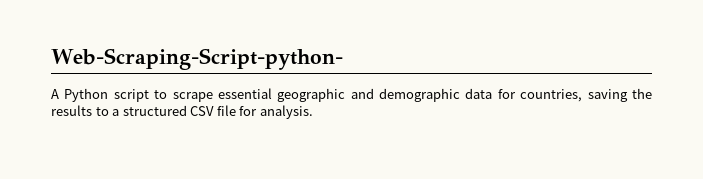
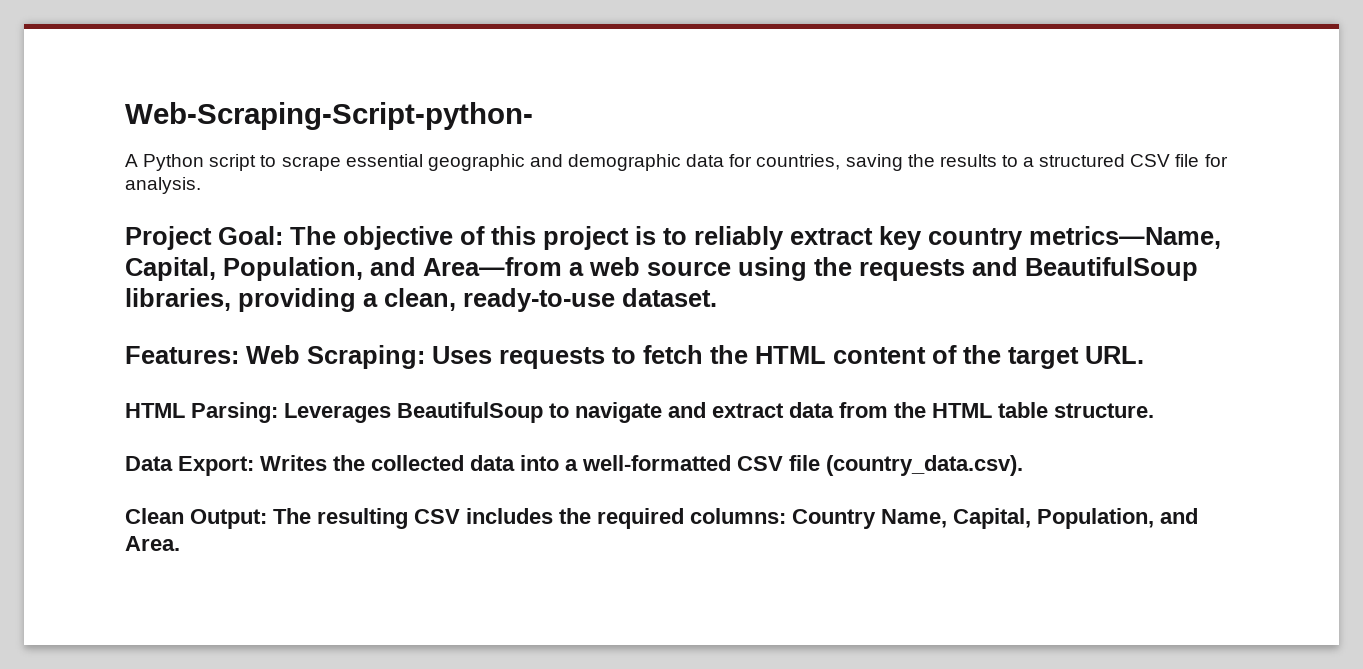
(313, 112) none -> [125,226,1221,250] [125,257,1198,281] [125,288,717,312] [125,345,1144,369] [125,402,1154,423] [125,455,1023,476] [125,508,1198,529] [125,536,180,551] // Project Goal: The objective of this project is to reliably extract key country metrics—Name, Capital, Population, and Area—from a web source using the requests and BeautifulSoup libraries, providing a clean, ready-to-use dataset. // Features: Web Scraping: Uses requests to fetch the HTML content of the target URL. // HTML Parsing: Leverages BeautifulSoup to navigate and extract data from the HTML table structure. // Data Export: Writes the collected data into a well-formatted CSV file (country_data.csv). // Clean Output: The resulting CSV includes the required columns: Country Name, Capital, Population, and Area.

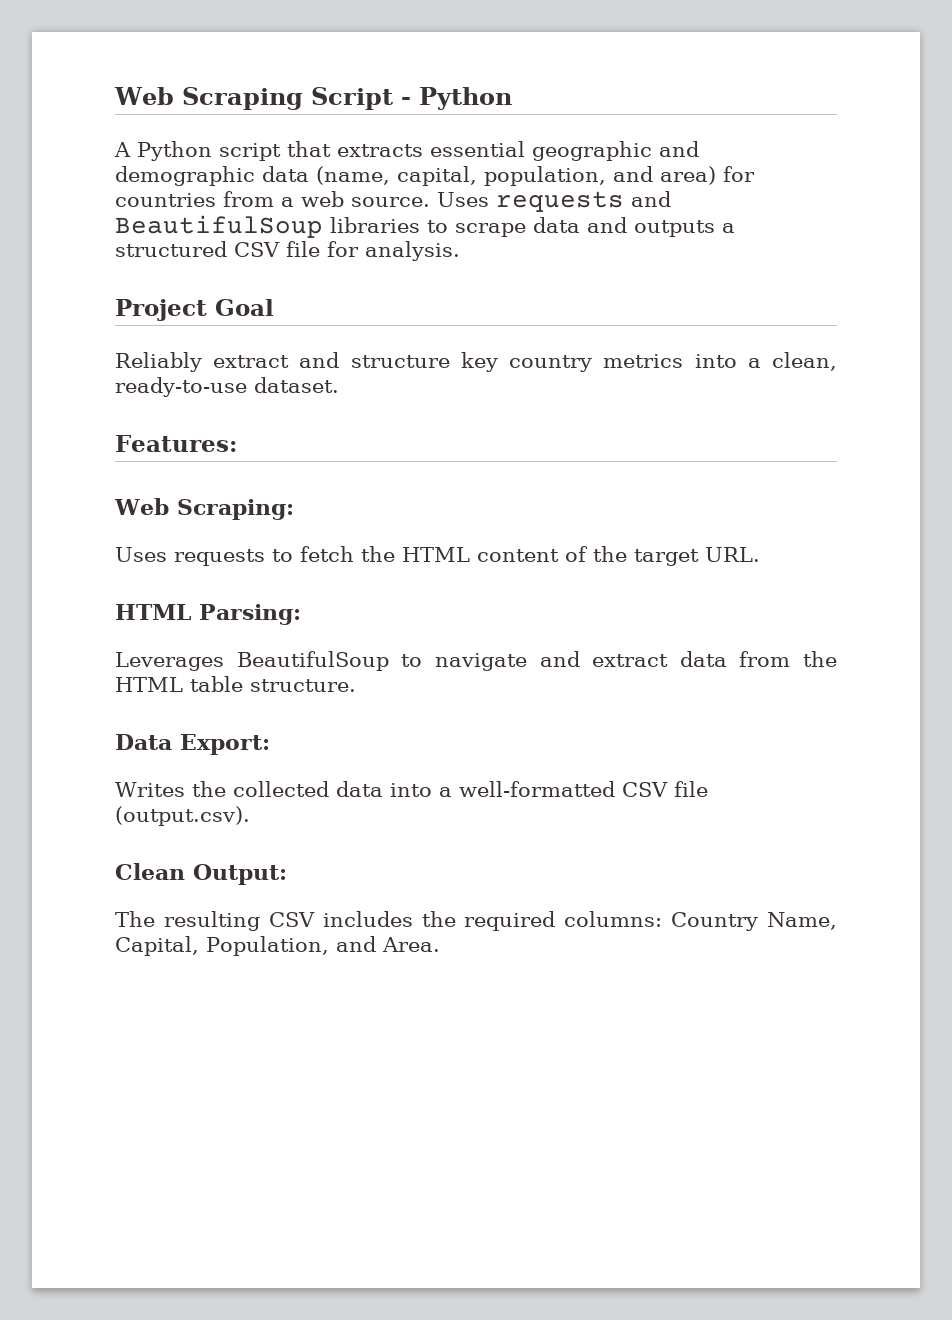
[125,102,533,130] Web-Scraping-Script-python- -> [114,87,512,110] Web Scraping Script - Python
[260,155,341,171] to scrape -> [287,141,423,157] that extracts
[729,154,1018,171] for countries, saving the results to -> [316,166,755,186] [115,191,671,212] [115,215,715,238] (name, capital, population, and area) for countries from a web source. Uses requests and BeautifulSoup libraries to scrape data and outputs
[218,226,1221,250] [125,257,1198,281] [125,288,356,312] Goal: The objective of this project is to reliably extract key country metrics—Name, Capital, Population, and Area—from a web source using the requests and BeautifulSoup libraries, providing -> [215,299,274,316] [115,352,737,372] Goal // Reliably extract and structure key country metrics into
(239, 355) none -> (237, 443) //
(425, 357) none -> (294, 509) //
(278, 412) none -> (301, 614) //
(254, 466) none -> (270, 744) //
[826,455,1023,476] (country_data.csv). -> [115,806,250,826] (output.csv).
(267, 519) none -> (287, 874) //

